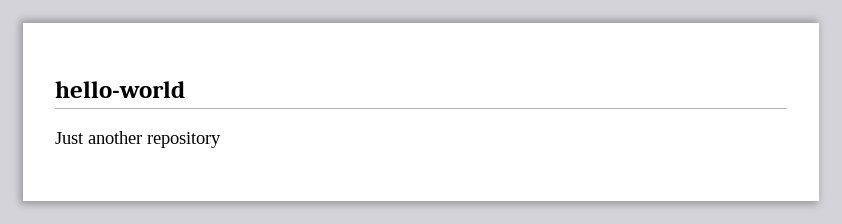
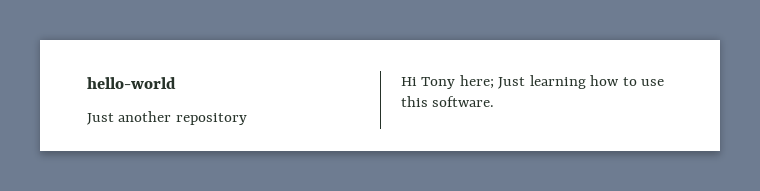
(221, 140) none -> [401,75,665,89] [401,96,495,107] // Hi Tony here; Just learning how to use this software.

